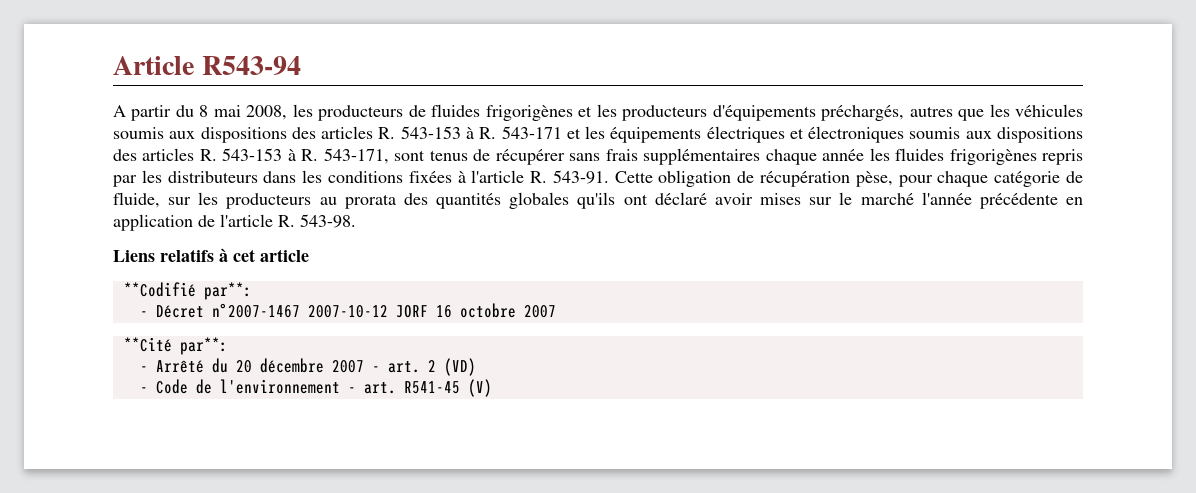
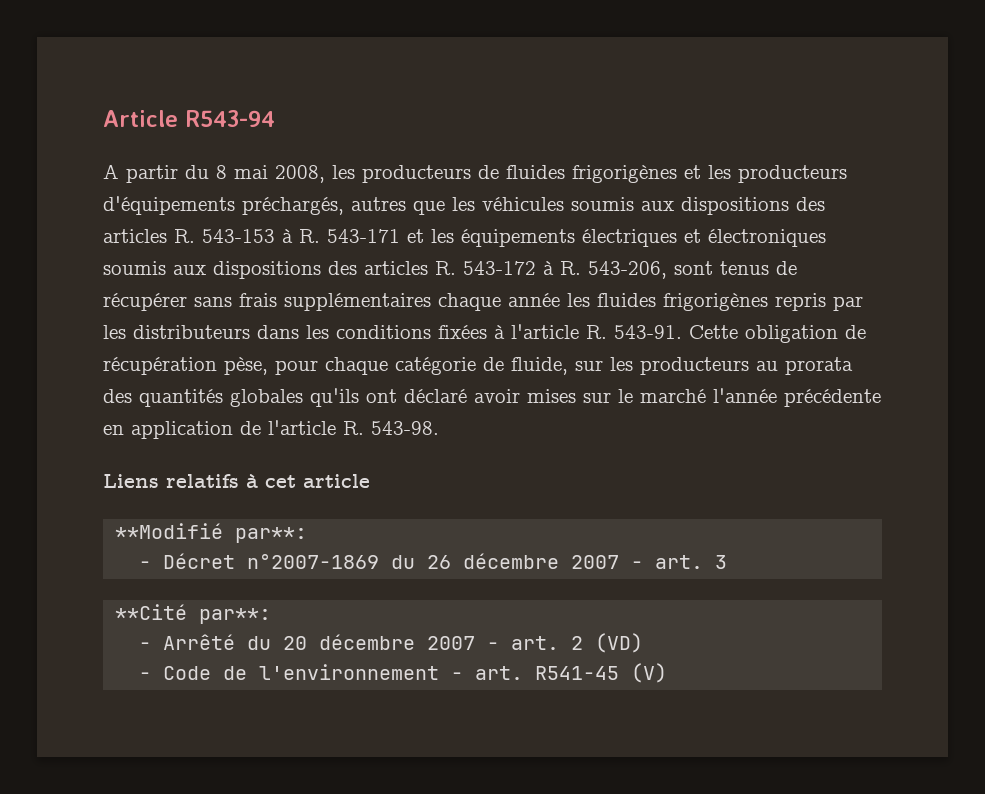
[222,148,389,164] 543-153 à R. 543-171, -> [463,261,667,279] 543-172 à R. 543-206,
[123,282,196,297] **Codifié -> [115,523,224,539] **Modifié
[211,303,556,318] n°2007-1467 2007-10-12 JORF 16 octobre 2007 -> [247,553,728,569] n°2007-1869 du 26 décembre 2007 - art. 3

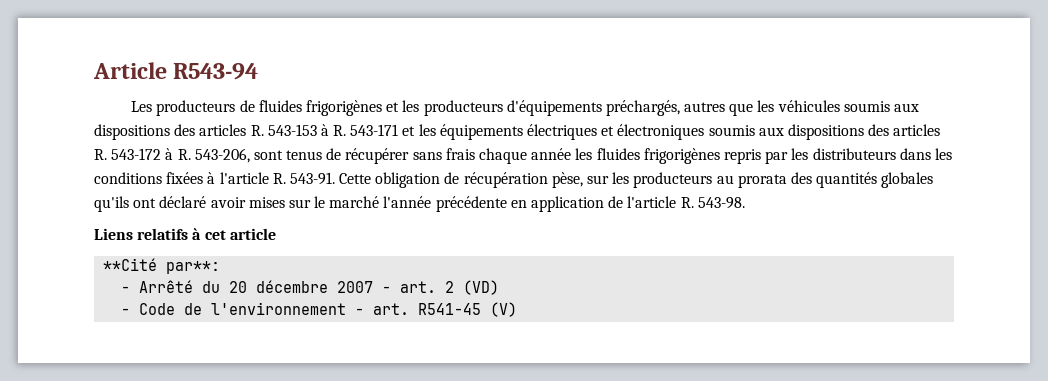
[103,164,355,183] A partir du 8 mai 2008, les -> [131,101,153,112] Les
[284,293,431,311] supplémentaires -> (475, 154) none
[275,357,568,375] pour chaque catégorie de fluide, -> (583, 180) none
[115,523,308,543] [139,553,728,569] // **Modifié par**: // - Décret n°2007-1869 du 26 décembre 2007 - art. 3 -> (276, 234) none

